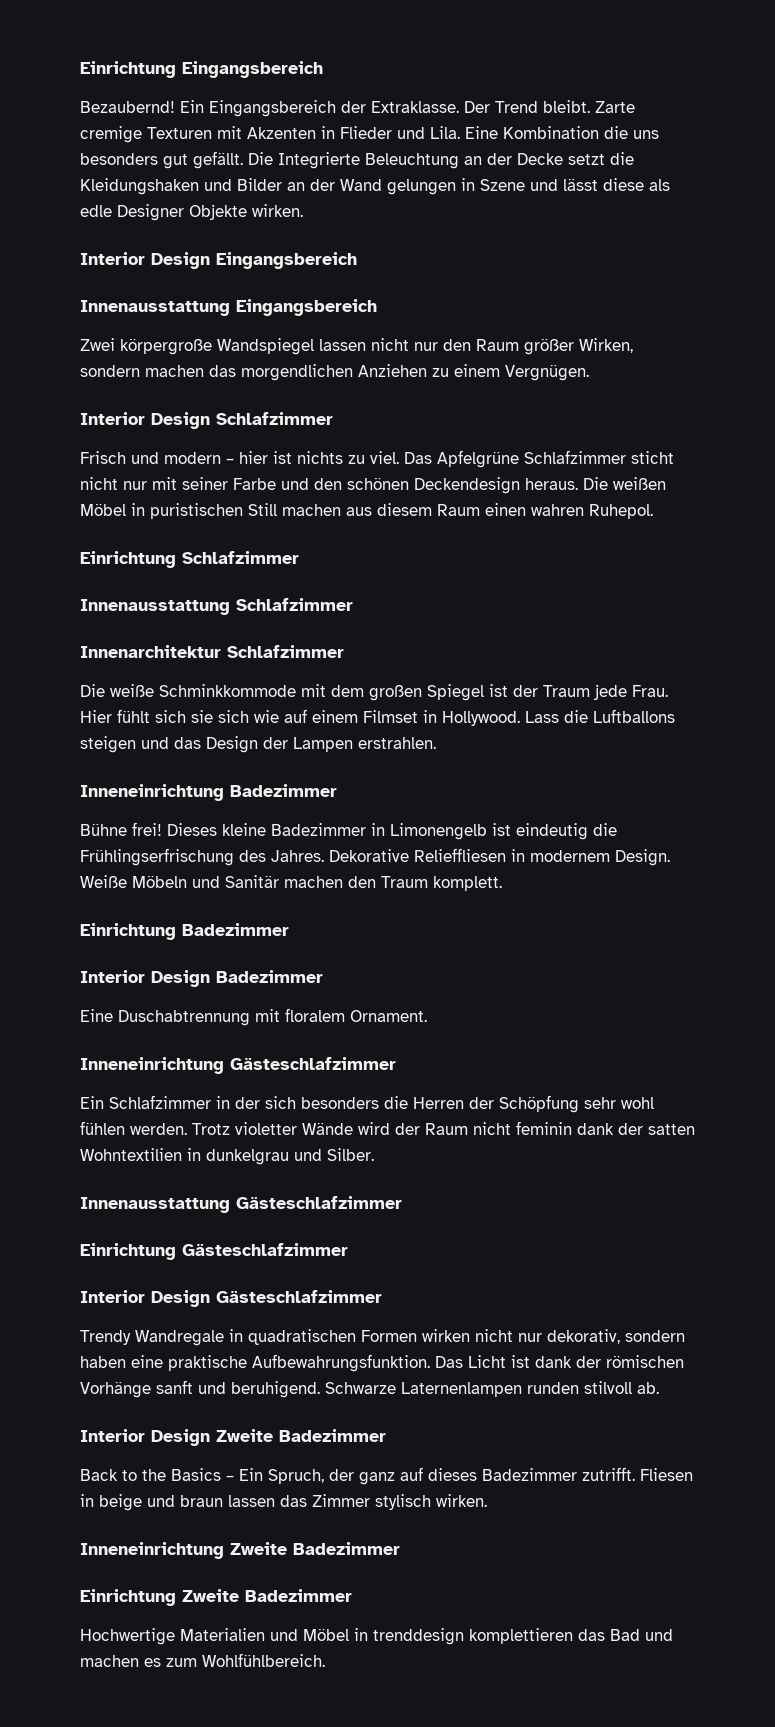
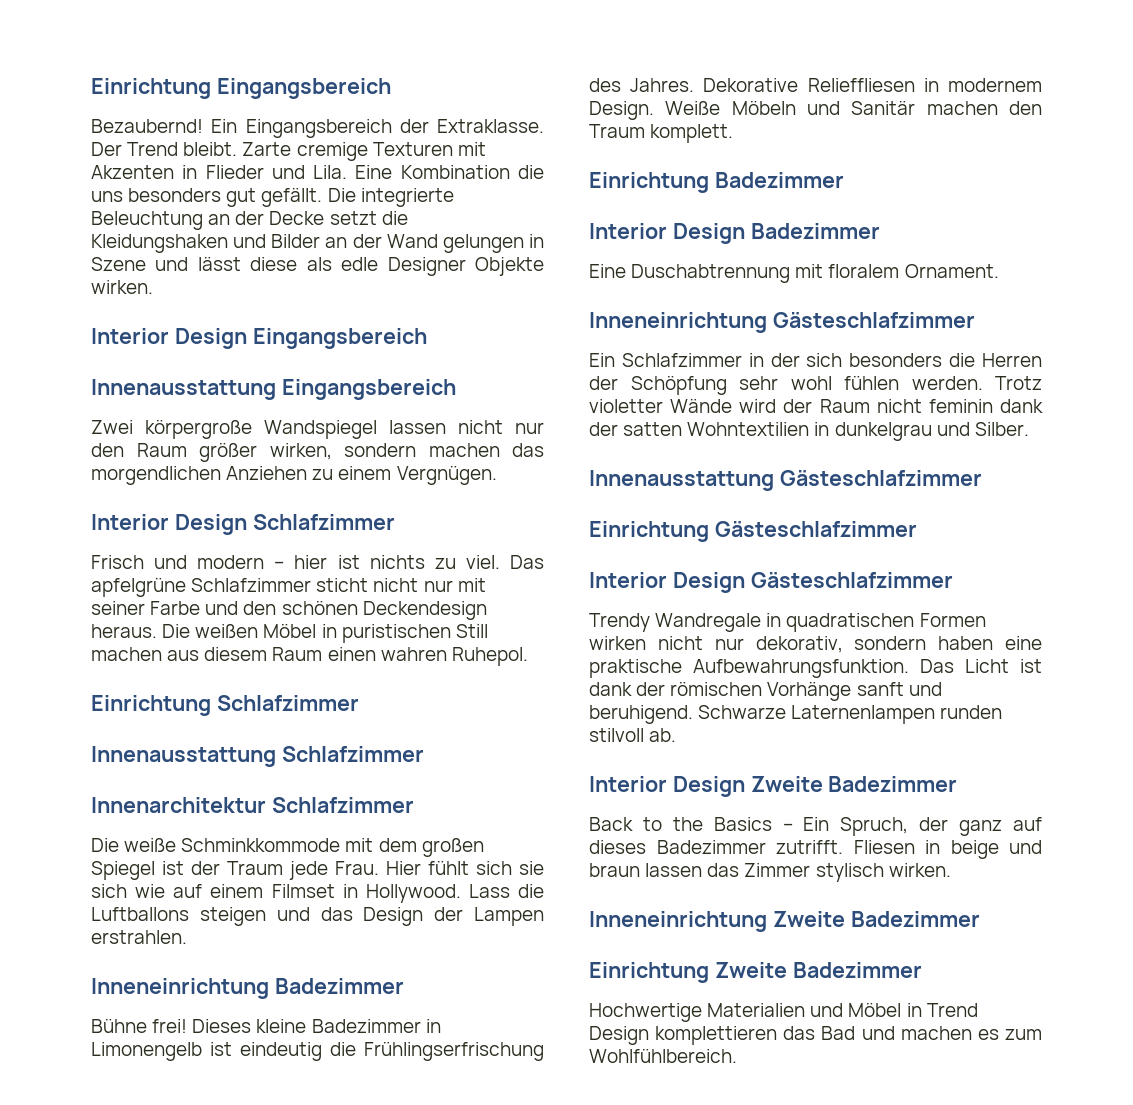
[278,152,360,169] Integrierte -> [360,188,454,207] integrierte
[579,338,633,353] Wirken, -> [269,443,332,460] wirken,
[437,450,519,468] Apfelgrüne -> [91,578,186,597] apfelgrüne
[373,1628,464,1645] trenddesign -> [926,1003,978,1017] [589,1026,649,1045] Trend Design

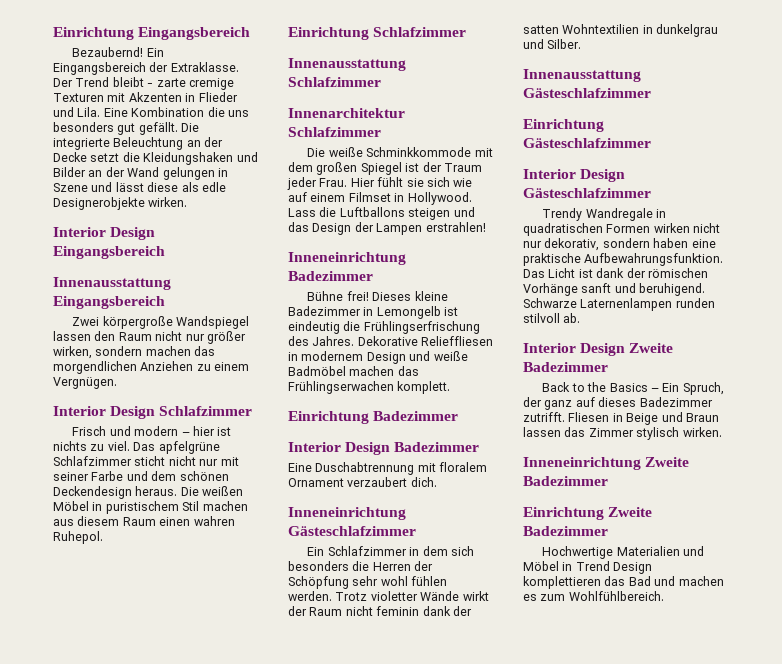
[183,142,292,156] bleibt. Zarte -> [112,77,186,87] bleibt - zarte
[387,257,544,276] Designer Objekte -> [53,197,145,210] Designerobjekte
[458,420,544,434] [91,443,187,457] nicht nur den Raum -> [94,331,205,341] den Raum nicht nur
[243,601,277,615] den -> [151,471,177,481] dem
[341,624,488,643] puristischen Still -> [105,501,200,514] puristischem Stil
[289,861,328,880] jede -> [287,177,317,190] jeder
[476,861,512,875] sich -> (404, 182) none
[91,930,187,944] erstrahlen. -> [425,222,486,232] erstrahlen!
[91,1042,202,1061] Limonengelb -> [376,306,441,319] Lemongelb
[589,101,1042,120] [589,124,645,138] Design. Weiße Möbeln und Sanitär machen den Traum -> [366,351,468,364] [288,366,419,376] [288,381,394,394] Design und weiße Badmöbel machen das Frühlingserwachen
[904,264,999,278] Ornament. -> [288,477,437,487] Ornament verzaubert dich.
[770,353,800,367] der -> [422,546,448,556] dem
[739,399,777,413] wird -> [462,591,489,601] wirkt
[950,840,1042,859] [589,863,640,877] beige und braun -> [626,412,719,425] Beige und Braun

